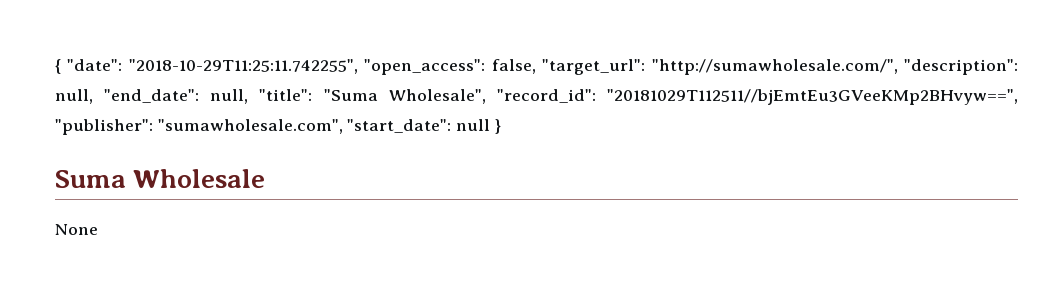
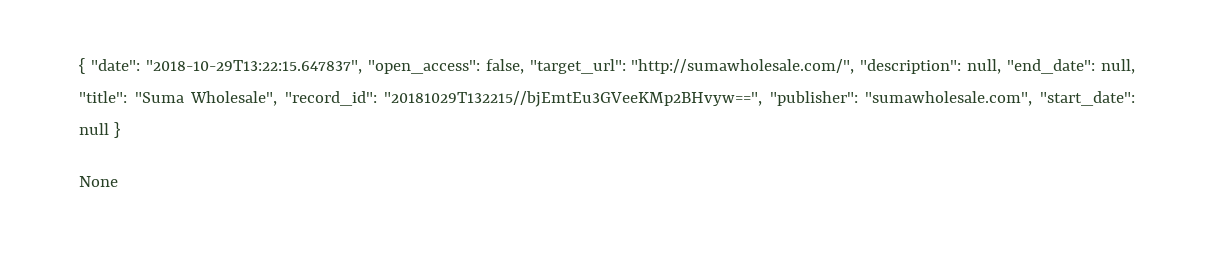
[128,59,358,74] "2018-10-29T11:25:11.742255", -> [145,60,362,74] "2018-10-29T13:22:15.647837",
[607,89,1019,105] "20181029T112511//bjEmtEu3GVeeKMp2BHvyw==", -> [384,91,763,107] "20181029T132215//bjEmtEu3GVeeKMp2BHvyw==",
[55,169,266,188] // Suma Wholesale -> (120, 130) none

